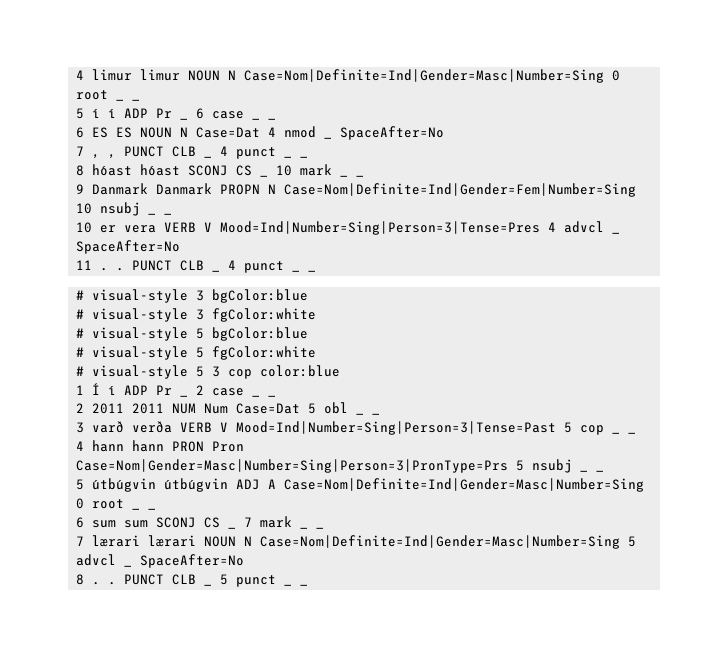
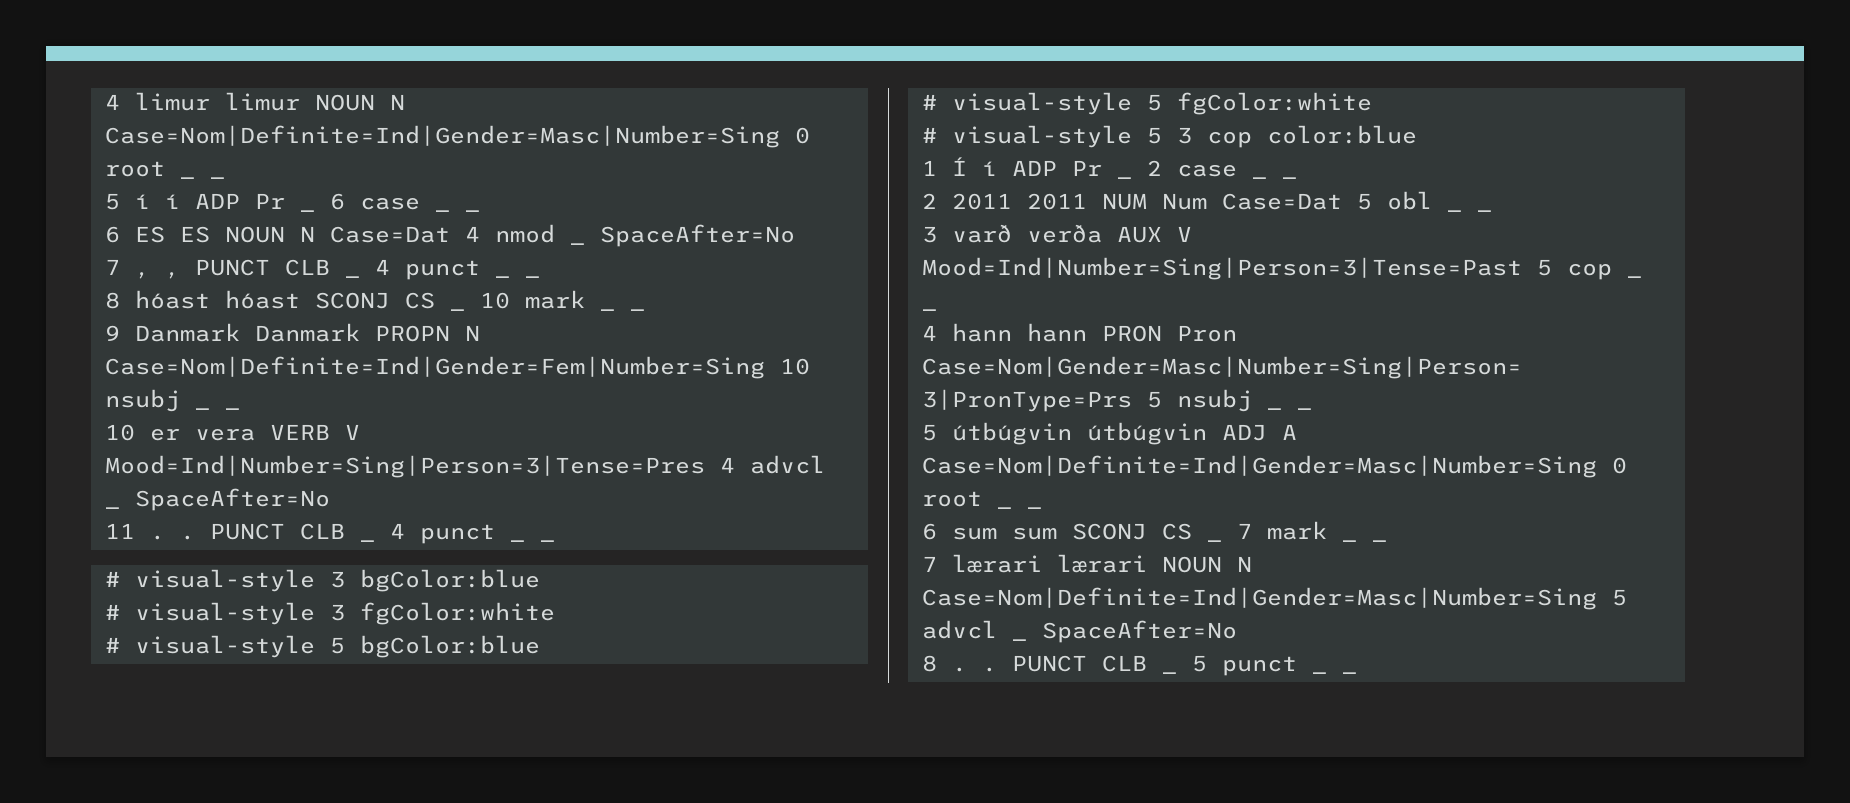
[180,422,213,432] VERB -> [1116,226,1162,243] AUX

